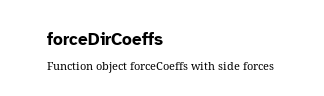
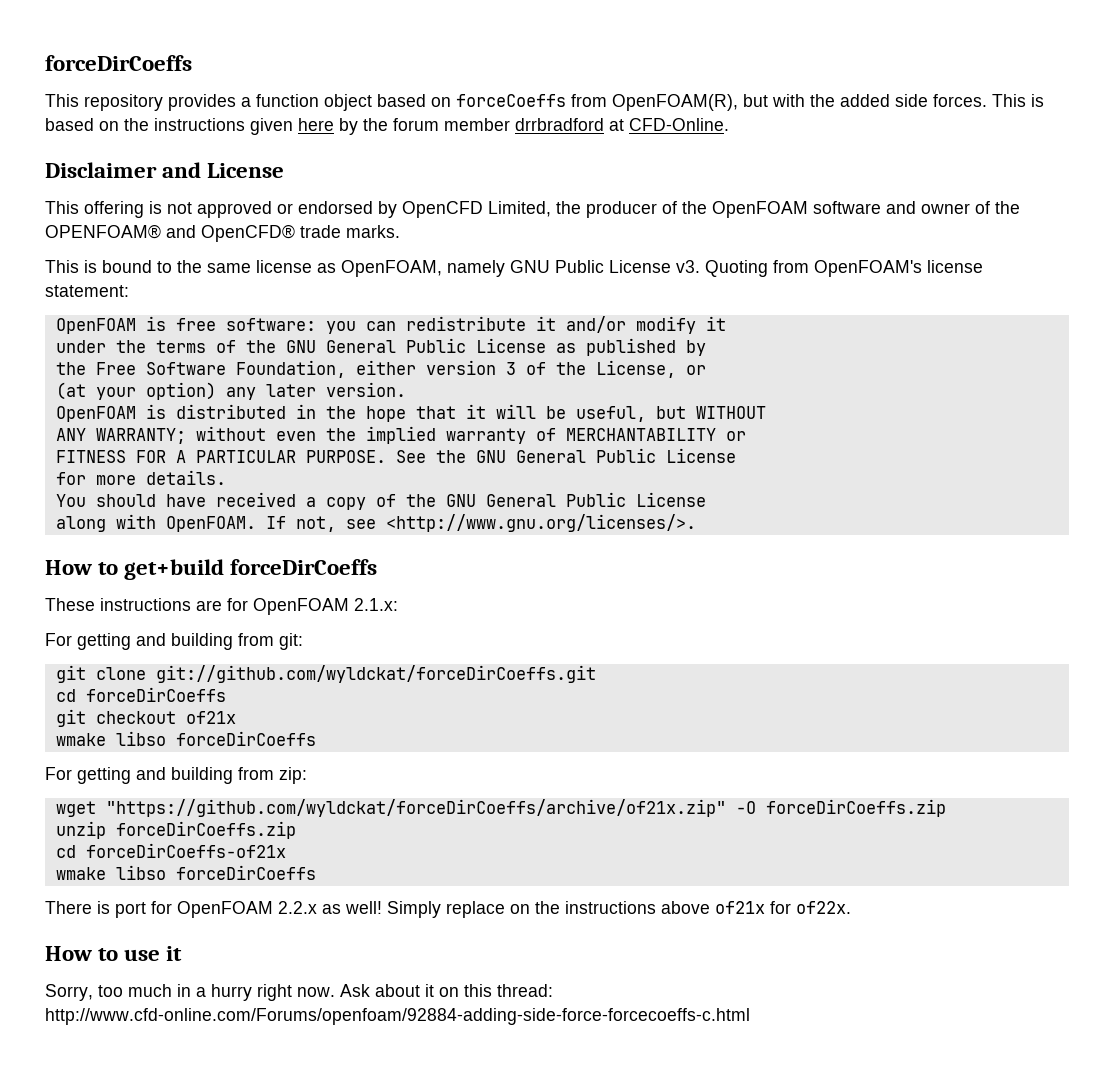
[47,32,163,45] [47,62,274,73] forceDirCoeffs // Function object forceCoeffs with side forces -> [45,55,192,71] [45,94,1044,111] [45,118,729,135] [45,162,285,178] [45,201,1020,218] [45,224,400,242] [45,260,983,277] [45,285,129,297] [55,316,726,334] [55,338,706,356] [55,360,706,378] [55,382,406,400] [55,404,766,422] [55,426,746,444] [55,448,736,463] [55,470,226,485] [55,492,706,510] [55,514,696,532] [45,559,378,580] [45,598,398,615] [45,633,303,650] [55,665,596,683] [55,687,226,702] [55,709,236,727] [55,731,316,746] [45,767,307,784] [55,799,946,817] [55,821,296,839] [55,843,286,858] [55,865,316,880] [45,901,851,918] [45,946,183,961] [45,984,553,1001] [45,1008,750,1025] forceDirCoeffs // This repository provides a function object based on forceCoeffs from OpenFOAM(R), but with the added side forces. This is based on the instructions given here by the forum member drrbradford at CFD-Online. // Disclaimer and License // This offering is not approved or endorsed by OpenCFD Limited, the producer of the OpenFOAM software and owner of the OPENFOAM® and OpenCFD® trade marks. // This is bound to the same license as OpenFOAM, namely GNU Public License v3. Quoting from OpenFOAM's license statement: // OpenFOAM is free software: you can redistribute it and/or modify it // under the terms of the GNU General Public License as published by // the Free Software Foundation, either version 3 of the License, or // (at your option) any later version. // OpenFOAM is distributed in the hope that it will be useful, but WITHOUT // ANY WARRANTY; without even the implied warranty of MERCHANTABILITY or // FITNESS FOR A PARTICULAR PURPOSE. See the GNU General Public License // for more details. // You should have received a copy of the GNU General Public License // along with OpenFOAM. If not, see <http://www.gnu.org/licenses/>. // How to get+build forceDirCoeffs // These instructions are for OpenFOAM 2.1.x: // For getting and building from git: // git clone git://github.com/wyldckat/forceDirCoeffs.git // cd forceDirCoeffs // git checkout of21x // wmake libso forceDirCoeffs // For getting and building from zip: // wget "https://github.com/wyldckat/forceDirCoeffs/archive/of21x.zip" -O forceDirCoeffs.zip // unzip forceDirCoeffs.zip // cd forceDirCoeffs-of21x // wmake libso forceDirCoeffs // There is port for OpenFOAM 2.2.x as well! Simply replace on the instructions above of21x for of22x. // How to use it // Sorry, too much in a hurry right now. Ask about it on this thread: http://www.cfd-online.com/Forums/openfoam/92884-adding-side-force-forcecoeffs-c.html

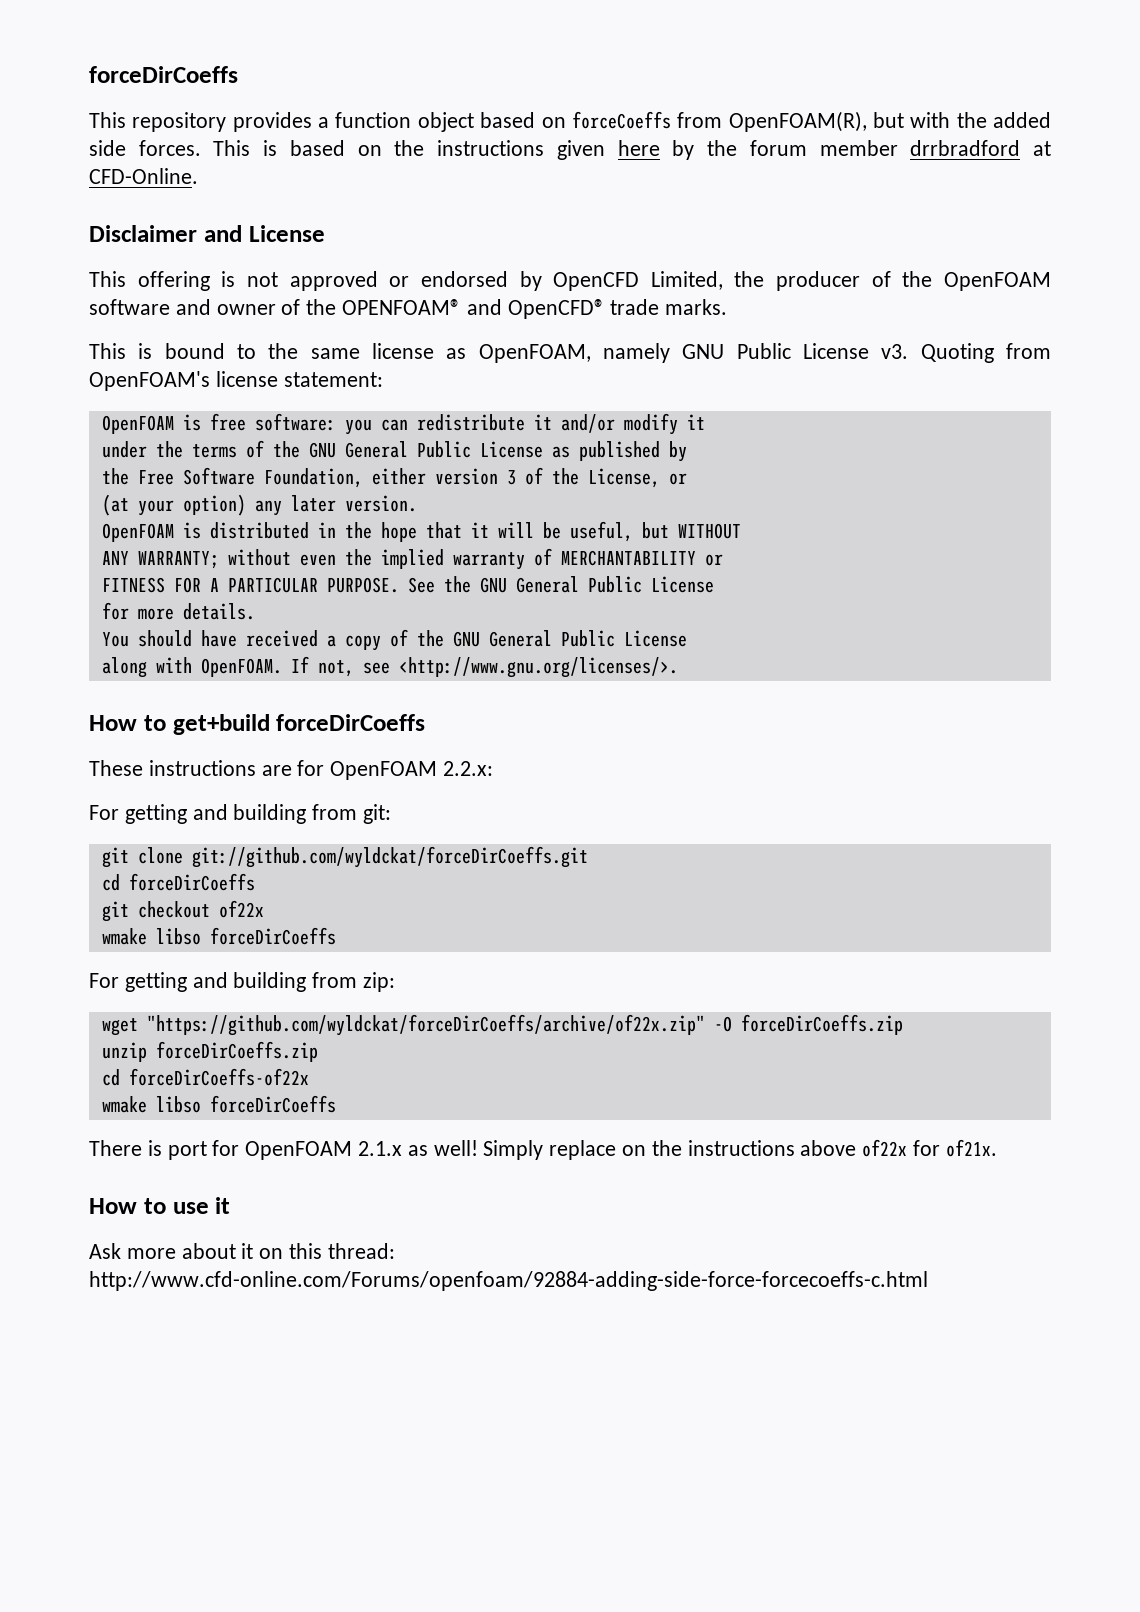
[354,598,398,611] 2.1.x: -> [443,761,494,776] 2.2.x:
[185,711,236,724] of21x -> [218,900,264,918] of22x
[105,799,726,817] "https://github.com/wyldckat/forceDirCoeffs/archive/of21x.zip" -> [146,1014,705,1036] "https://github.com/wyldckat/forceDirCoeffs/archive/of22x.zip"
[85,843,286,858] forceDirCoeffs-of21x -> [128,1068,309,1086] forceDirCoeffs-of22x
[278,901,317,914] 2.2.x -> [358,1141,403,1156] 2.1.x
[715,901,851,914] of21x for of22x. -> [862,1139,997,1157] of22x for of21x.
[45,984,370,1001] Sorry, too much in a hurry right now. Ask -> [89,1243,176,1259] Ask more

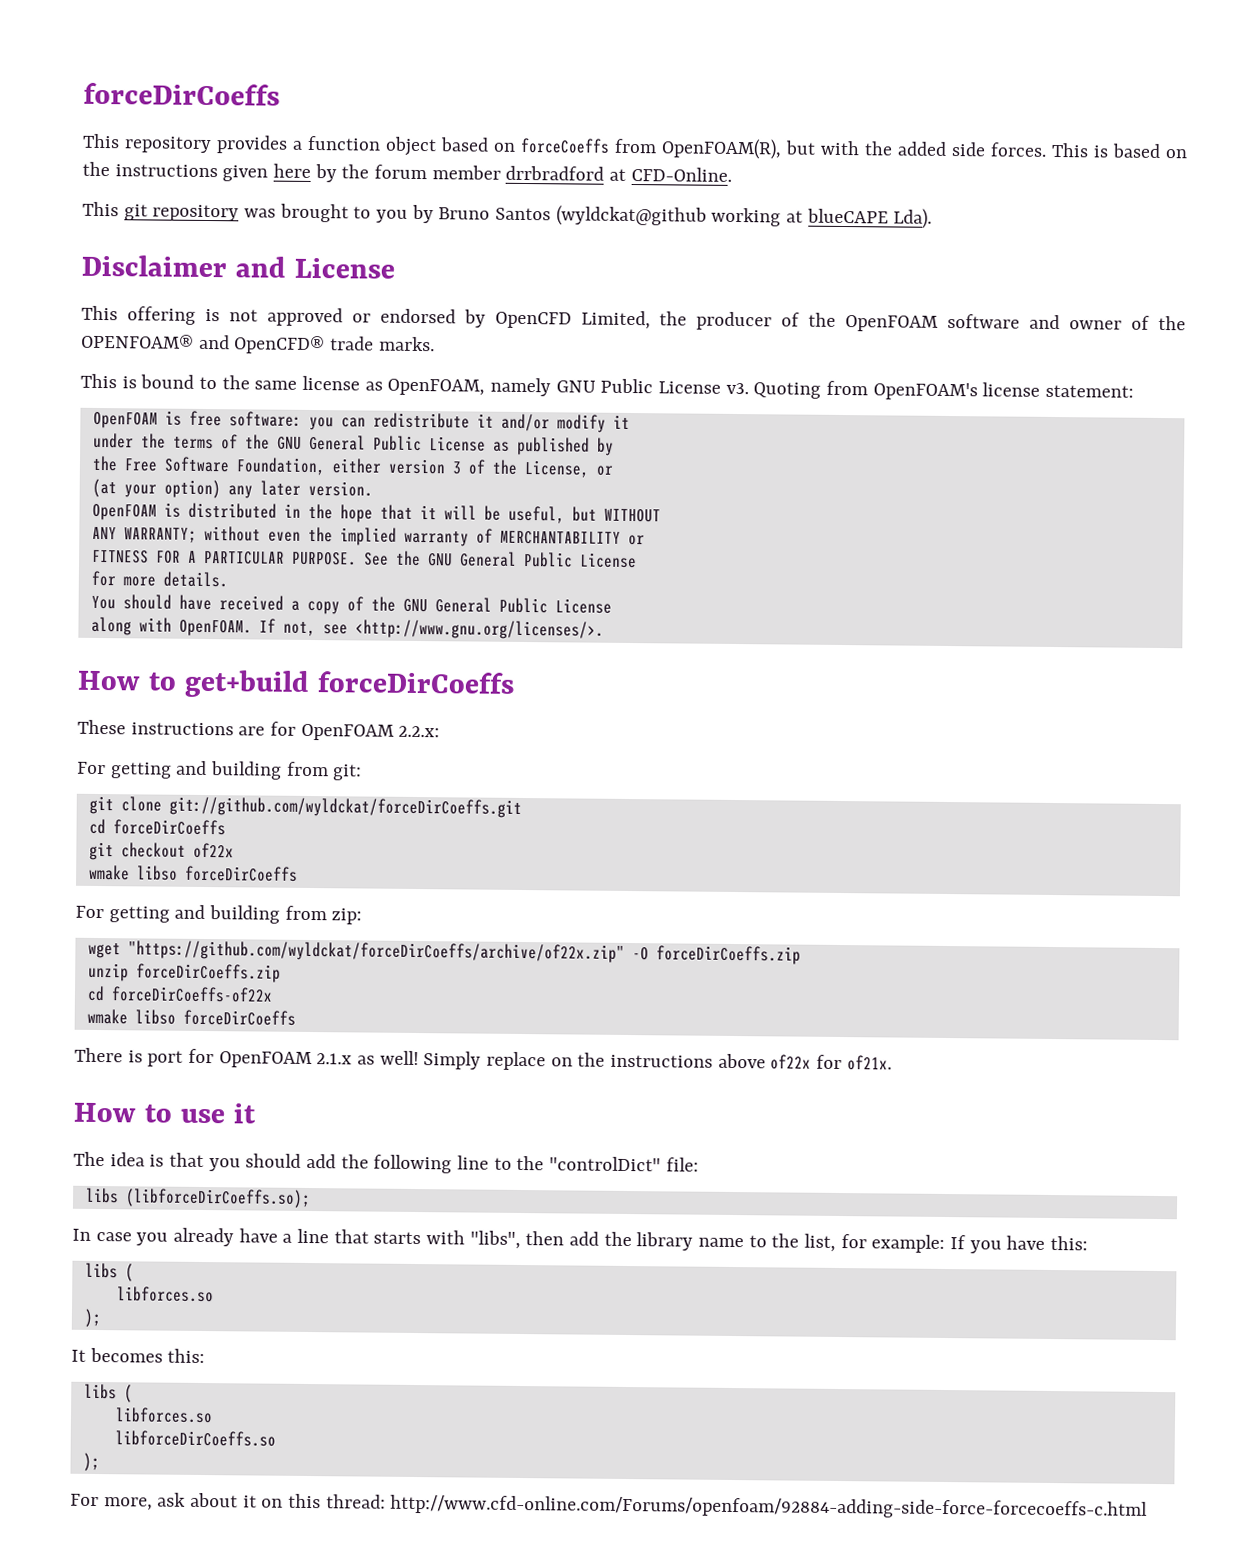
(198, 176) none -> [82,201,933,229] // This git repository was brought to you by Bruno Santos (wyldckat@github working at blueCAPE Lda).
[89,1243,176,1259] Ask more -> [73,1151,699,1174] [85,1187,311,1209] [72,1227,1089,1254] [84,1262,134,1282] [116,1286,214,1303] [83,1308,102,1328] [71,1347,206,1364] [83,1383,133,1403] [114,1407,213,1424] [114,1430,276,1447] [82,1452,100,1472] [70,1492,187,1511] The idea is that you should add the following line to the "controlDict" file: // libs (libforceDirCoeffs.so); // In case you already have a line that starts with "libs", then add the library name to the list, for example: If you have this: // libs ( // libforces.so // ); // It becomes this: // libs ( // libforces.so // libforceDirCoeffs.so // ); // For more, ask

